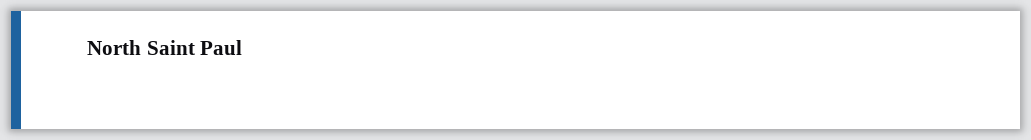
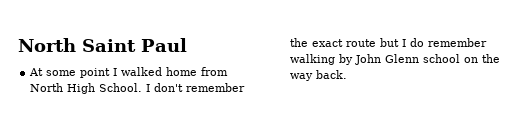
(243, 47) none -> [29,67,229,78] [30,83,246,94] [290,38,488,47] [290,54,501,65] [290,70,348,81] // At some point I walked home from North High School. I don't remember the exact route but I do remember walking by John Glenn school on the way back.

